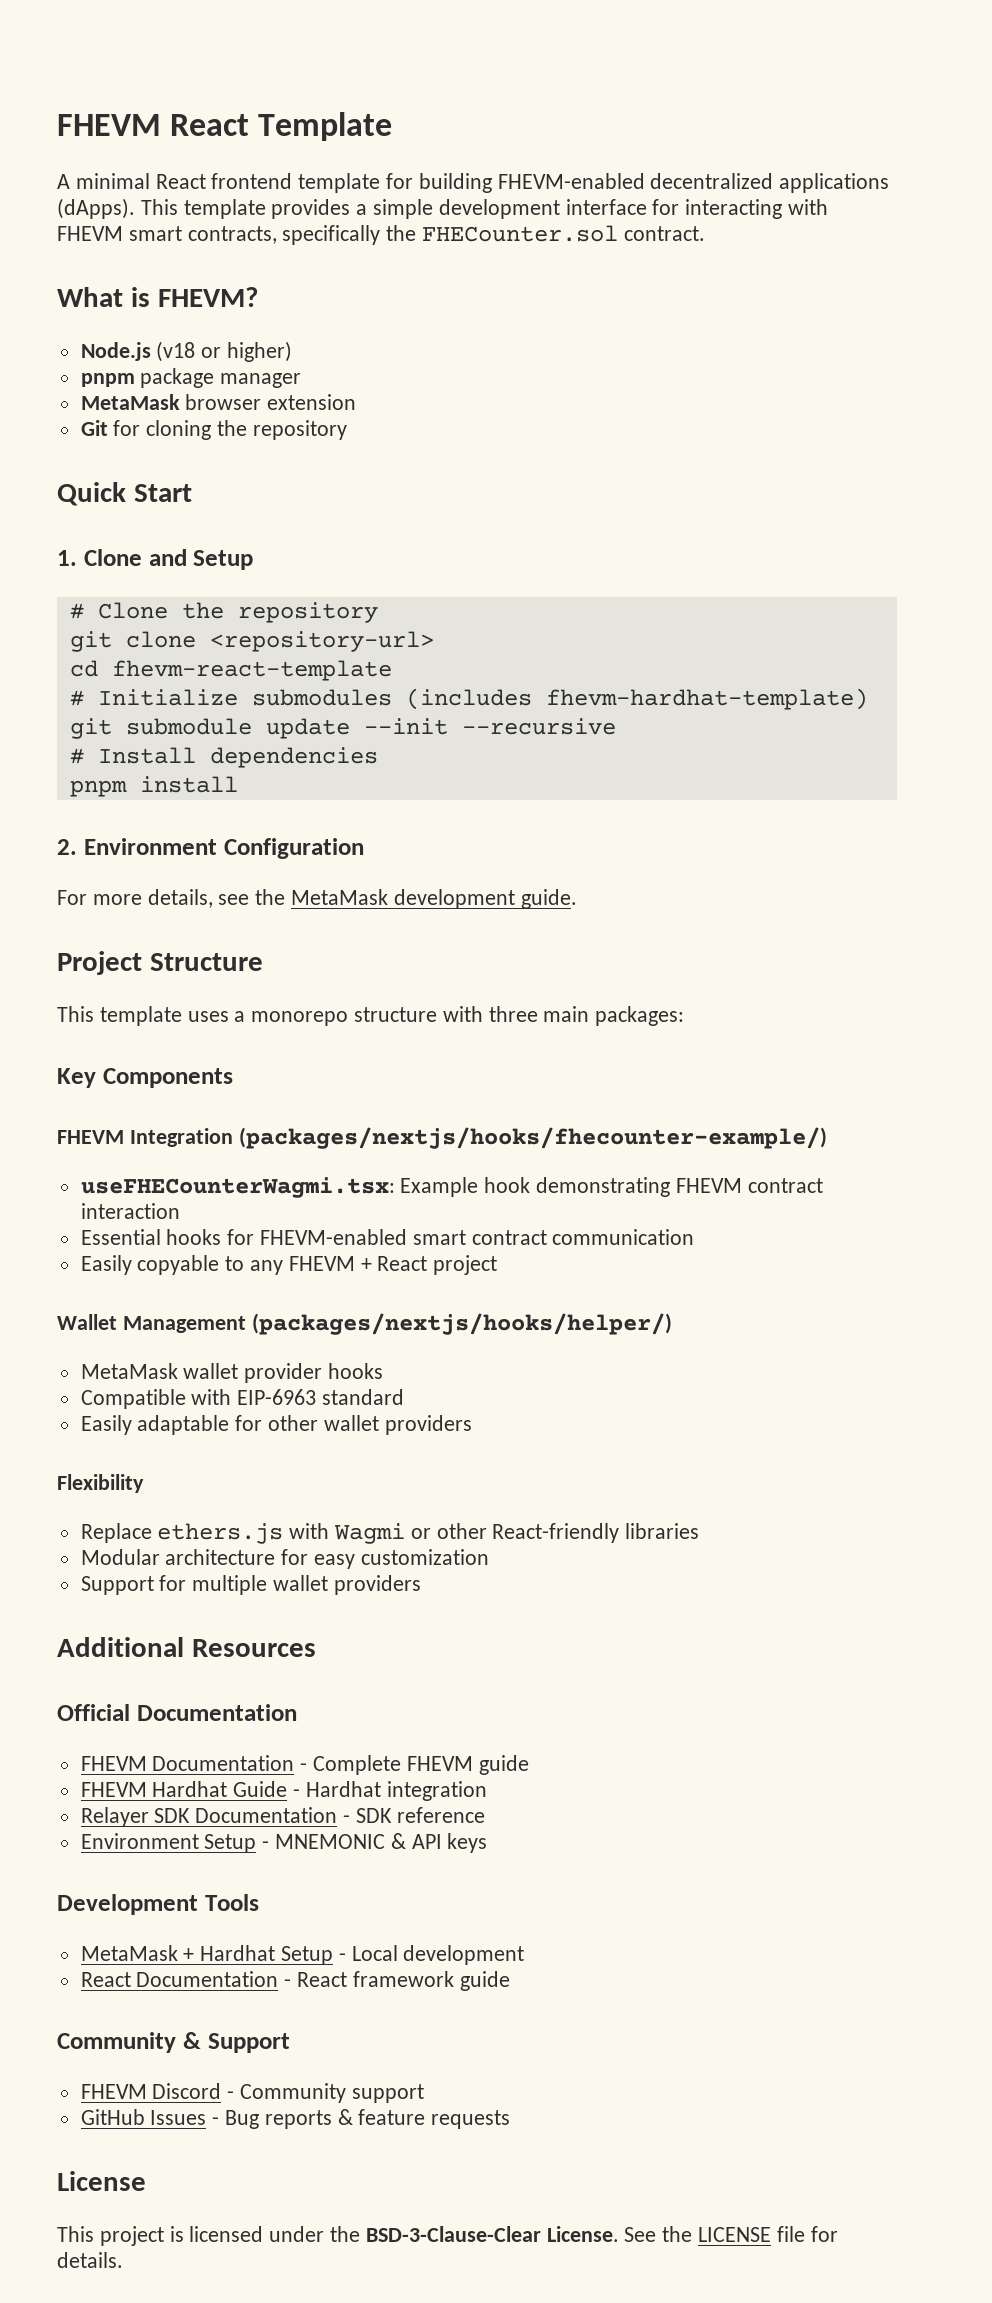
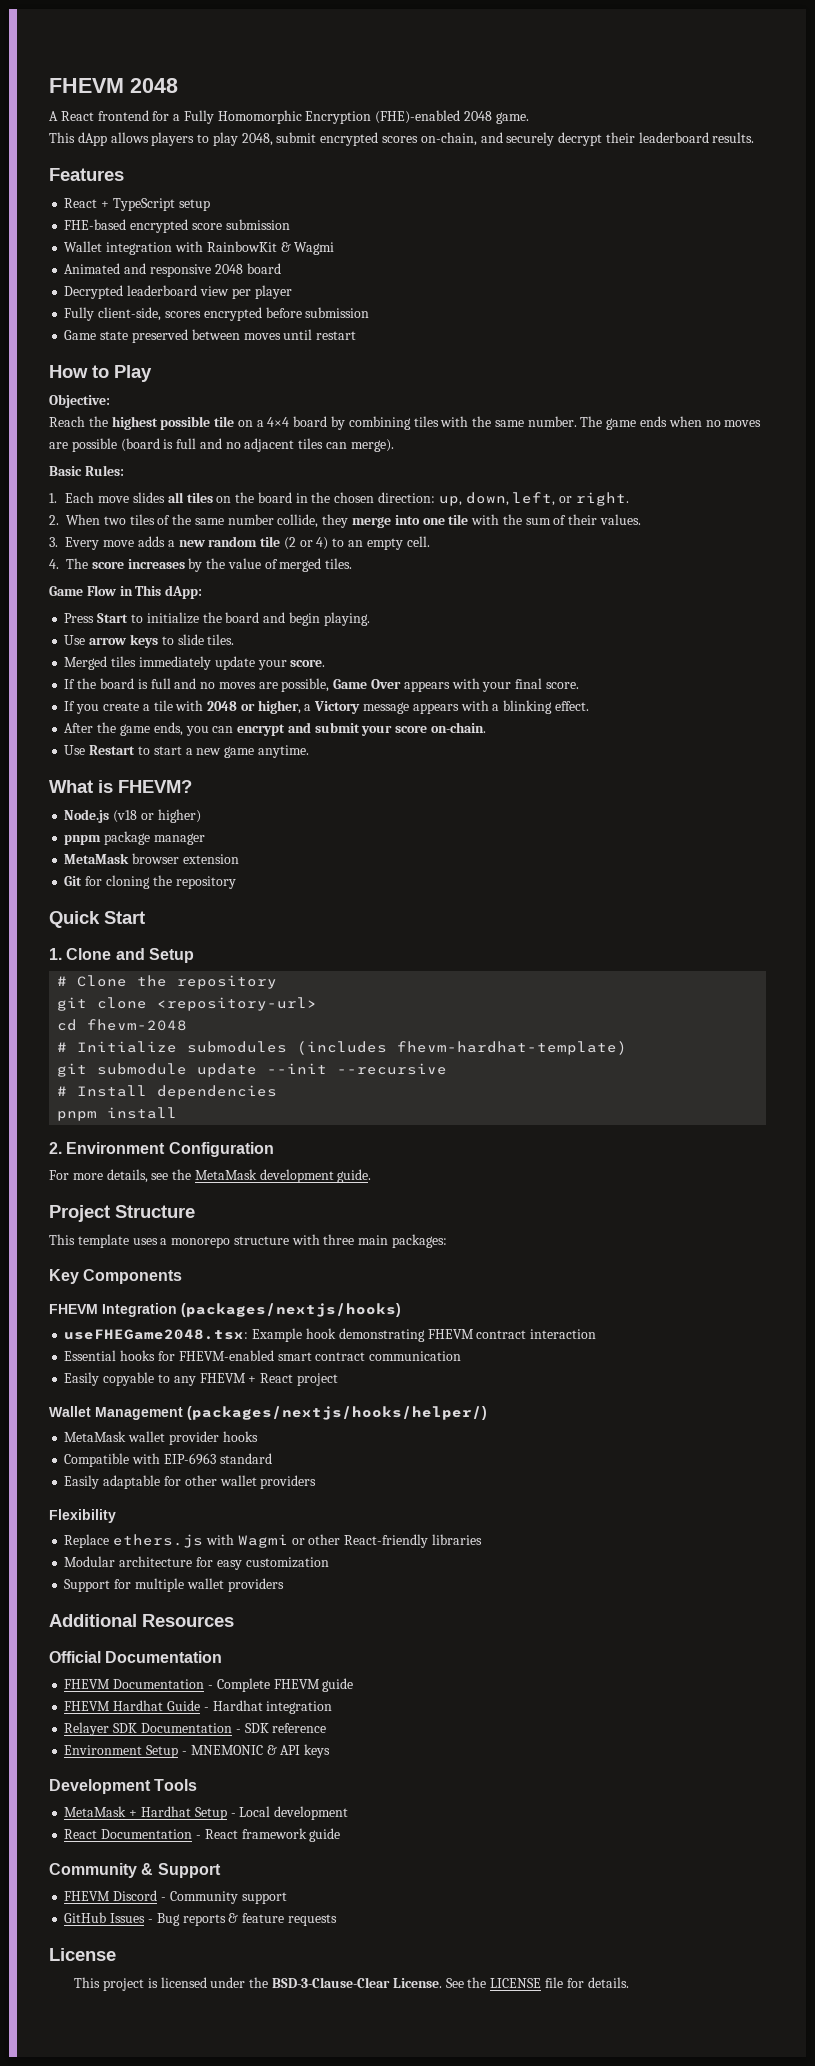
[57,112,393,141] FHEVM React Template -> [49,78,178,93] FHEVM 2048
[75,173,150,189] minimal -> (58, 116) none
[298,173,890,193] [57,198,829,219] [57,225,705,245] template for building FHEVM-enabled decentralized applications (dApps). This template provides a simple development interface for interacting with FHEVM smart contracts, specifically the FHECounter.sol contract. -> [152,110,529,124] [49,132,755,146] [49,168,124,181] [64,198,210,211] [64,219,290,233] [64,241,335,255] [64,263,281,277] [64,285,292,299] [64,307,370,321] [64,329,357,343] [49,365,152,382] [49,394,110,408] [49,416,762,430] [49,438,394,452] [49,465,124,476] [49,492,629,506] [49,514,642,528] [49,536,430,550] [49,558,353,572] [49,585,203,599] [64,612,370,626] [64,634,235,648] [64,656,326,670] [64,678,579,692] [64,700,589,714] [64,722,486,736] [64,745,309,758] for a Fully Homomorphic Encryption (FHE)-enabled 2048 game. // This dApp allows players to play 2048, submit encrypted scores on-chain, and securely decrypt their leaderboard results. // Features // React + TypeScript setup // FHE-based encrypted score submission // Wallet integration with RainbowKit & Wagmi // Animated and responsive 2048 board // Decrypted leaderboard view per player // Fully client-side, scores encrypted before submission // Game state preserved between moves until restart // How to Play // Objective: // Reach the highest possible tile on a 4×4 board by combining tiles with the same number. The game ends when no moves are possible (board is full and no adjacent tiles can merge). // Basic Rules: // 1. Each move slides all tiles on the board in the chosen direction: up, down, left, or right. // 2. When two tiles of the same number collide, they merge into one tile with the sum of their values. // 3. Every move adds a new random tile (2 or 4) to an empty cell. // 4. The score increases by the value of merged tiles. // Game Flow in This dApp: // Press Start to initialize the board and begin playing. // Use arrow keys to slide tiles. // Merged tiles immediately update your score. // If the board is full and no moves are possible, Game Over appears with your final score. // If you create a tile with 2048 or higher, a Victory message appears with a blinking effect. // After the game ends, you can encrypt and submit your score on-chain. // Use Restart to start a new game anytime.
[111,660,392,681] fhevm-react-template -> [87,1019,188,1031] fhevm-2048
[238,1127,827,1149] [80,1177,395,1198] (packages/nextjs/hooks/fhecounter-example/) // useFHECounterWagmi.tsx: -> [181,1303,401,1317] [64,1329,249,1340] (packages/nextjs/hooks) // useFHEGame2048.tsx:

